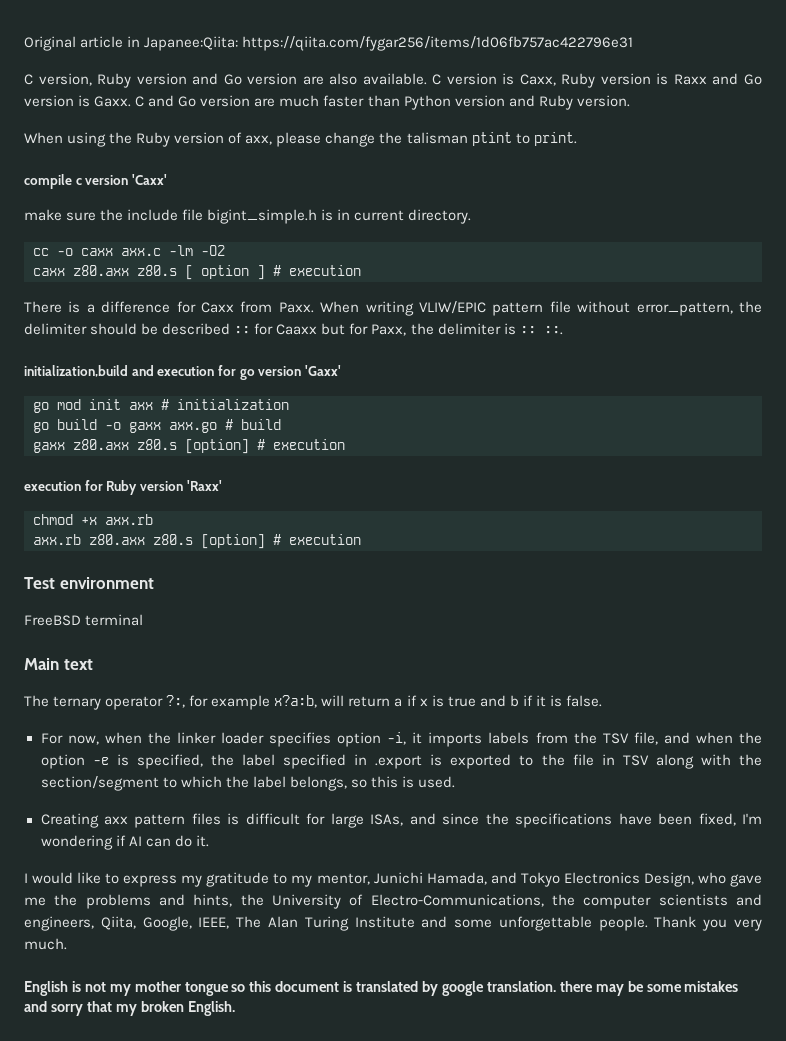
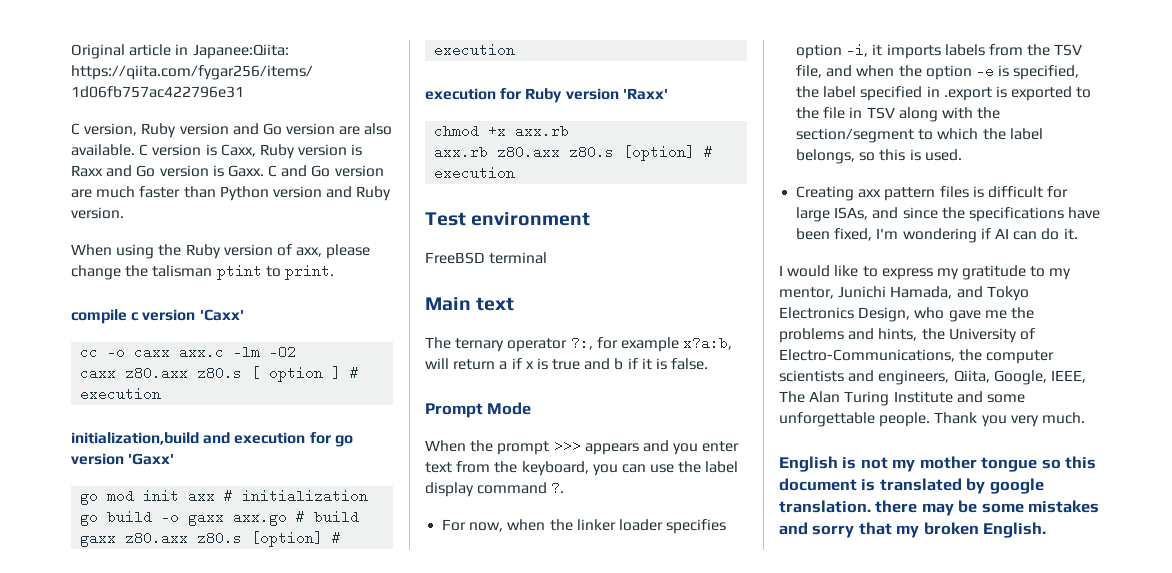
[24,209,472,224] // make sure the include file bigint_simple.h is in current directory. -> (244, 315) none
[24,301,762,316] [24,323,563,336] // There is a difference for Caxx from Paxx. When writing VLIW/EPIC pattern file without error_pattern, the delimiter should be described :: for Caaxx but for Paxx, the delimiter is :: ::. -> (162, 394) none
(602, 701) none -> [425,402,532,418] [425,439,740,455] [425,461,739,476] [425,481,565,497] // Prompt Mode // When the prompt >>> appears and you enter text from the keyboard, you can use the label display command ?.

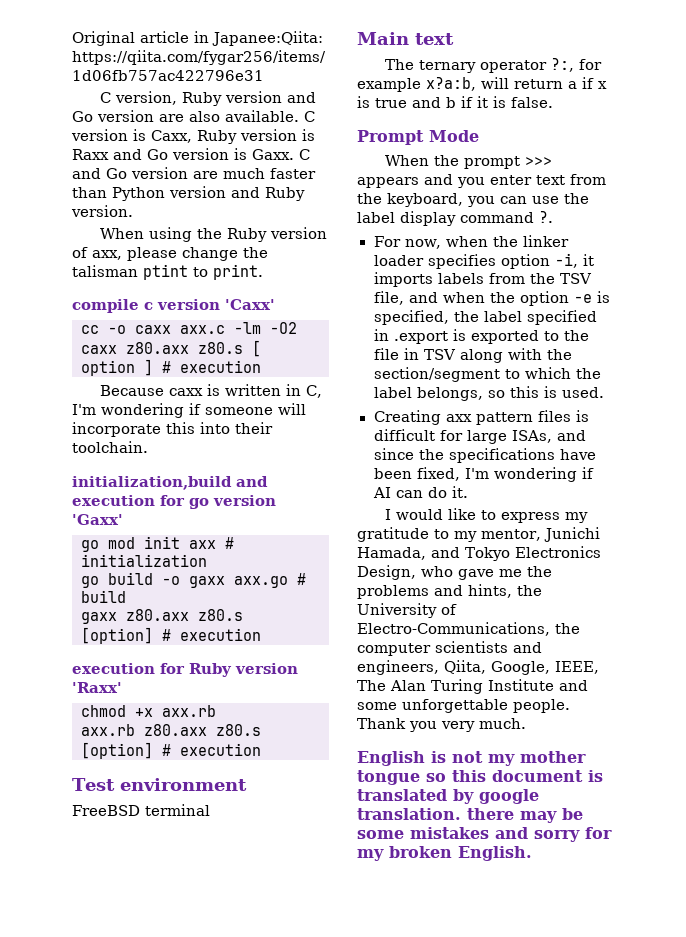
(162, 394) none -> [100,384,323,398] [72,403,306,418] [72,422,273,437] [72,441,148,453] // Because caxx is written in C, I'm wondering if someone will incorporate this into their toolchain.
[858,522,892,535] that -> [585,827,612,839] for

